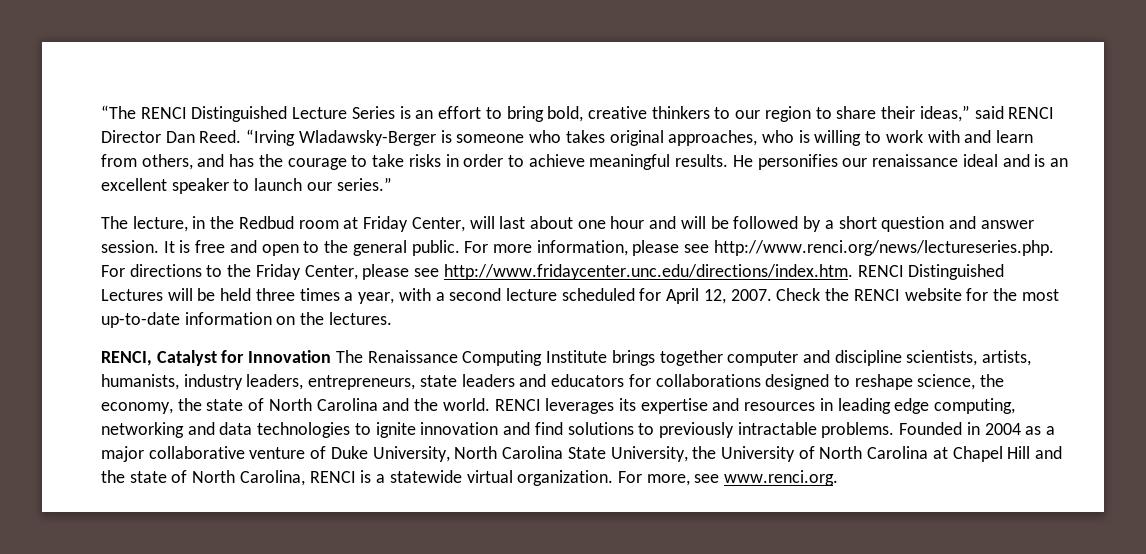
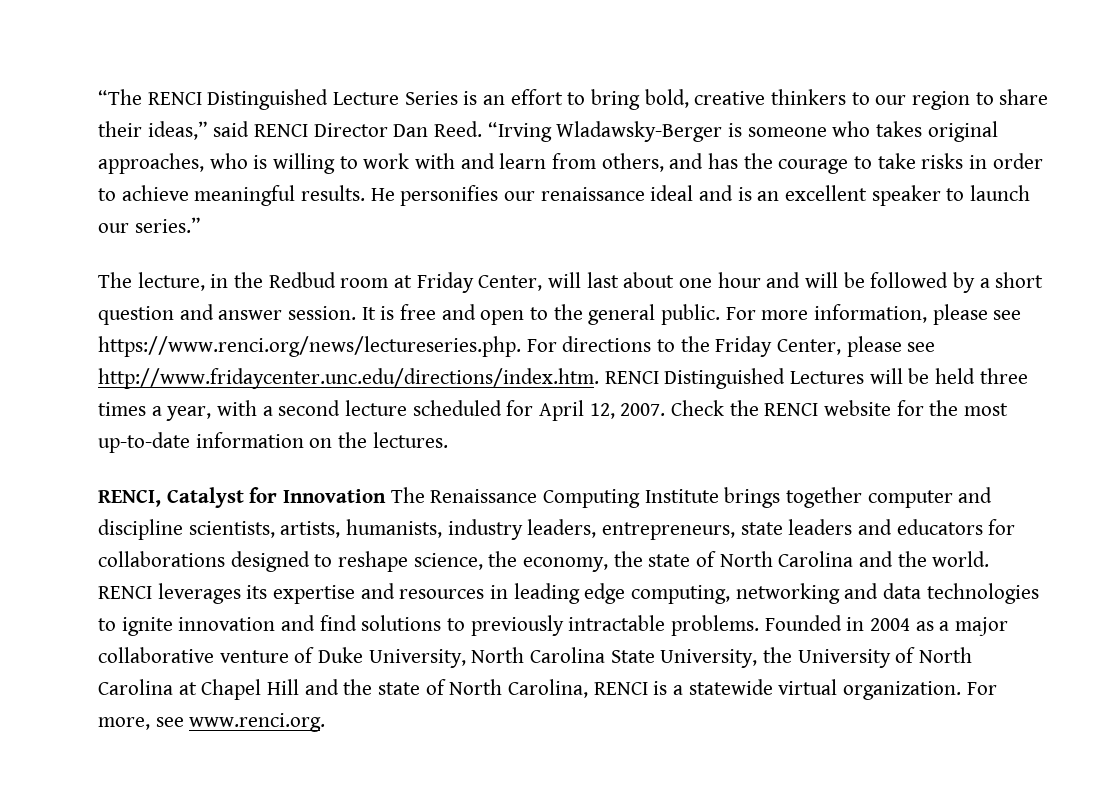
[713,240,1054,256] http://www.renci.org/news/lectureseries.php. -> [98,336,521,357] https://www.renci.org/news/lectureseries.php.

